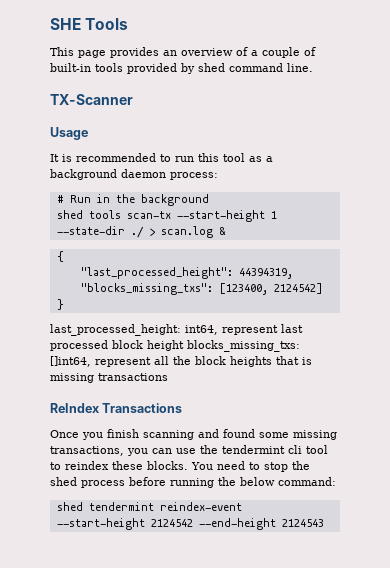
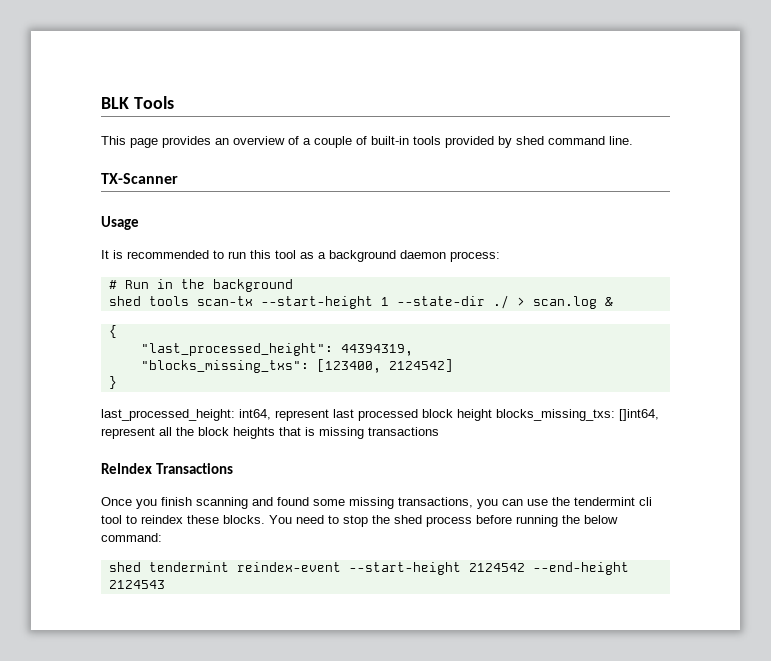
[50,18,81,30] SHE -> [101,97,129,109] BLK

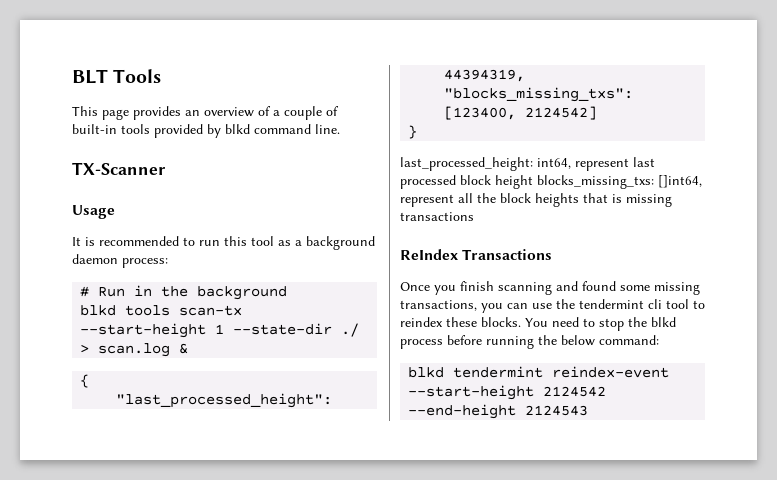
[101,97,129,109] BLK -> [72,69,108,84] BLT
[516,136,544,145] shed -> [225,124,250,134] blkd
[108,296,141,306] shed -> [80,305,117,316] blkd
[394,515,422,524] shed -> [651,317,676,327] blkd
[108,562,141,572] shed -> [408,367,445,378] blkd

